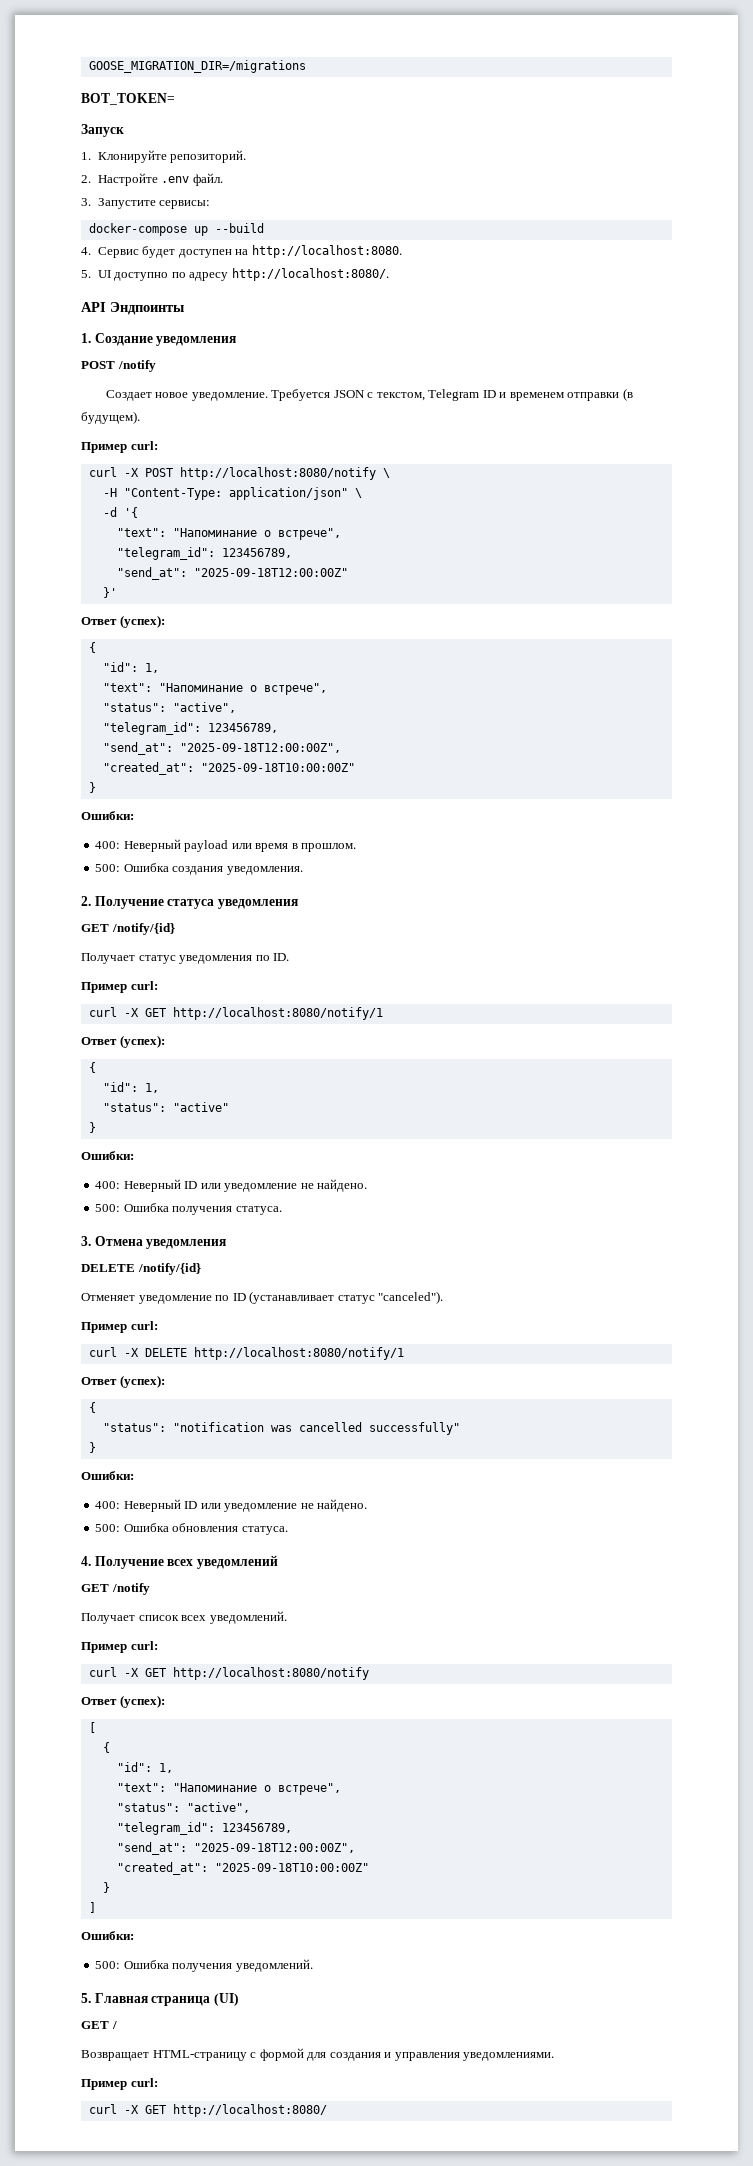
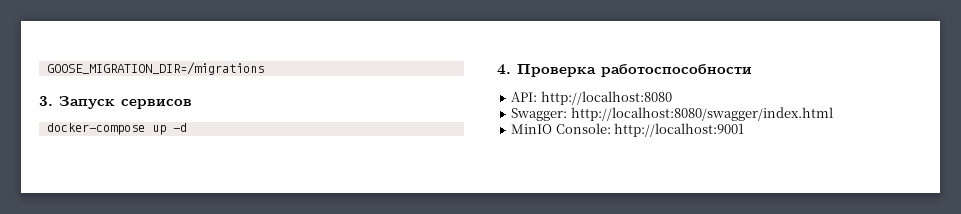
[81,93,175,105] BOT_TOKEN= // -> [39,96,53,106] 3.
[81,150,247,163] [81,173,223,186] [81,198,211,209] [88,223,264,236] [81,245,402,258] [81,268,389,281] [81,302,184,315] [81,333,237,346] [81,360,156,372] [105,388,633,401] [81,411,140,424] [81,441,158,453] [88,467,390,480] [102,487,362,500] [102,507,138,518] [116,528,341,540] [116,547,292,560] [116,567,348,580] [102,587,117,598] [81,615,165,628] [88,642,96,653] [102,662,159,673] [102,683,327,695] [102,702,236,713] [102,722,278,735] [102,742,341,755] [102,762,355,775] [88,782,96,793] [81,811,134,820] [95,839,357,852] [95,863,303,875] [81,896,298,909] [81,923,175,935] [81,953,290,964] [81,981,158,993] [88,1007,383,1020] [81,1035,165,1048] [88,1062,96,1073] [102,1082,159,1093] [102,1102,229,1112] [88,1122,96,1133] [81,1151,134,1160] [95,1179,368,1192] [95,1203,282,1215] [81,1236,227,1249] [81,1263,201,1275] [81,1291,444,1304] [81,1321,158,1333] [88,1347,404,1360] [81,1375,165,1388] [88,1402,96,1413] [102,1422,460,1435] [88,1442,96,1453] [81,1471,134,1480] [95,1499,368,1512] [95,1523,288,1535] [81,1555,278,1569] [81,1583,150,1595] [81,1611,287,1624] [81,1641,158,1653] [88,1667,369,1680] [81,1695,165,1708] [88,1722,96,1733] [102,1742,110,1753] [116,1762,173,1773] [116,1783,341,1795] [116,1802,250,1813] [116,1822,292,1835] [116,1842,355,1855] [116,1862,369,1875] [102,1882,110,1893] [88,1902,96,1913] [81,1931,134,1940] [95,1959,313,1972] [81,1993,239,2006] [81,2021,117,2029] [81,2048,555,2061] [81,2078,158,2090] [88,2104,327,2117] // 1. Клонируйте репозиторий. // 2. Настройте .env файл. // 3. Запустите сервисы: // docker-compose up --build // 4. Сервис будет доступен на http://localhost:8080. // 5. UI доступно по адресу http://localhost:8080/. // API Эндпоинты // 1. Создание уведомления // POST /notify // Создает новое уведомление. Требуется JSON с текстом, Telegram ID и временем отправки (в будущем). // Пример curl: // curl -X POST http://localhost:8080/notify \ // -H "Content-Type: application/json" \ // -d '{ // "text": "Напоминание о встрече", // "telegram_id": 123456789, // "send_at": "2025-09-18T12:00:00Z" // }' // Ответ (успех): // { // "id": 1, // "text": "Напоминание о встрече", // "status": "active", // "telegram_id": 123456789, // "send_at": "2025-09-18T12:00:00Z", // "created_at": "2025-09-18T10:00:00Z" // } // Ошибки: // 400: Неверный payload или время в прошлом. // 500: Ошибка создания уведомления. // 2. Получение статуса уведомления // GET /notify/{id} // Получает статус уведомления по ID. // Пример curl: // curl -X GET http://localhost:8080/notify/1 // Ответ (успех): // { // "id": 1, // "status": "active" // } // Ошибки: // 400: Неверный ID или уведомление не найдено. // 500: Ошибка получения статуса. // 3. Отмена уведомления // DELETE /notify/{id} // Отменяет уведомление по ID (устанавливает статус "canceled"). // Пример curl: // curl -X DELETE http://localhost:8080/notify/1 // Ответ (успех): // { // "status": "notification was cancelled successfully" // } // Ошибки: // 400: Неверный ID или уведомление не найдено. // 500: Ошибка обновления статуса. // 4. Получение всех уведомлений // GET /notify // Получает список всех уведомлений. // Пример curl: // curl -X GET http://localhost:8080/notify // Ответ (успех): // [ // { // "id": 1, // "text": "Напоминание о встрече", // "status": "active", // "telegram_id": 123456789, // "send_at": "2025-09-18T12:00:00Z", // "created_at": "2025-09-18T10:00:00Z" // } // ] // Ошибки: // 500: Ошибка получения уведомлений. // 5. Главная страница (UI) // GET / // Возвращает HTML-страницу с формой для создания и управления уведомлениями. // Пример curl: // curl -X GET http://localhost:8080/ -> [121,99,192,109] [46,123,187,135] [497,64,752,77] [511,91,672,105] [511,107,833,121] [511,123,745,137] сервисов // docker-compose up -d // 4. Проверка работоспособности // API: http://localhost:8080 // Swagger: http://localhost:8080/swagger/index.html // MinIO Console: http://localhost:9001

